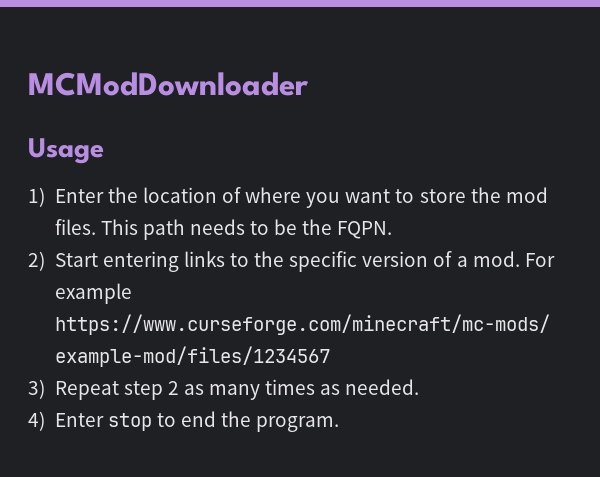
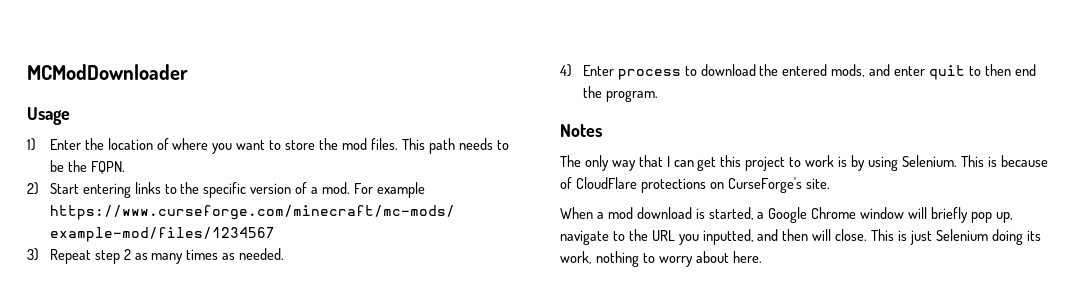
[107,411,340,432] stop to end the program. -> [617,64,1036,80] [582,86,658,102] [560,124,602,137] [560,155,1048,171] [560,177,830,193] [560,207,1013,223] [560,229,1041,245] [560,251,762,267] process to download the entered mods, and enter quit to then end the program. // Notes // The only way that I can get this project to work is by using Selenium. This is because of CloudFlare protections on CurseForge's site. // When a mod download is started, a Google Chrome window will briefly pop up, navigate to the URL you inputted, and then will close. This is just Selenium doing its work, nothing to worry about here.

